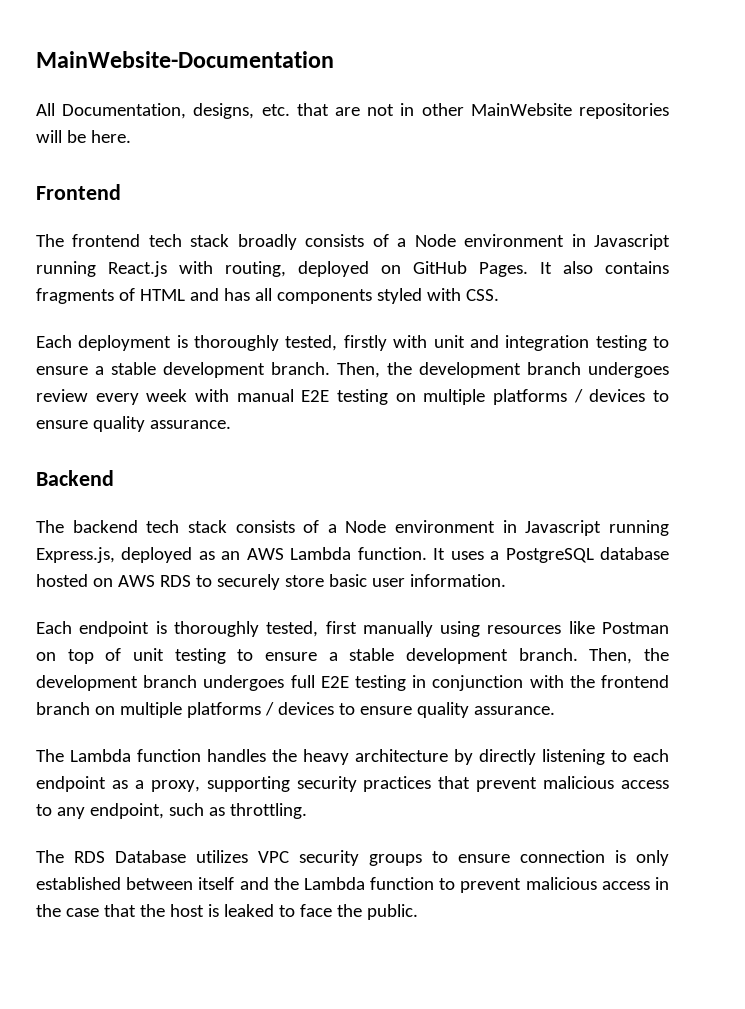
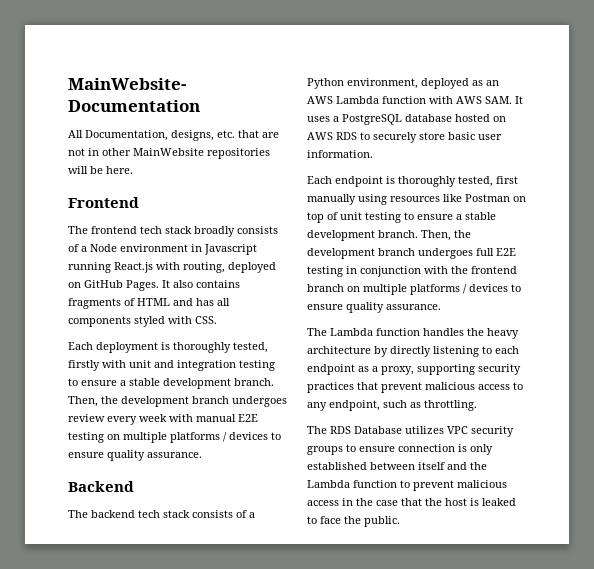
[345,520,669,536] [36,547,115,563] Node environment in Javascript running Express.js, -> [307,78,418,89] Python environment,
[357,547,427,560] function. -> [382,96,512,104] function with AWS SAM.

